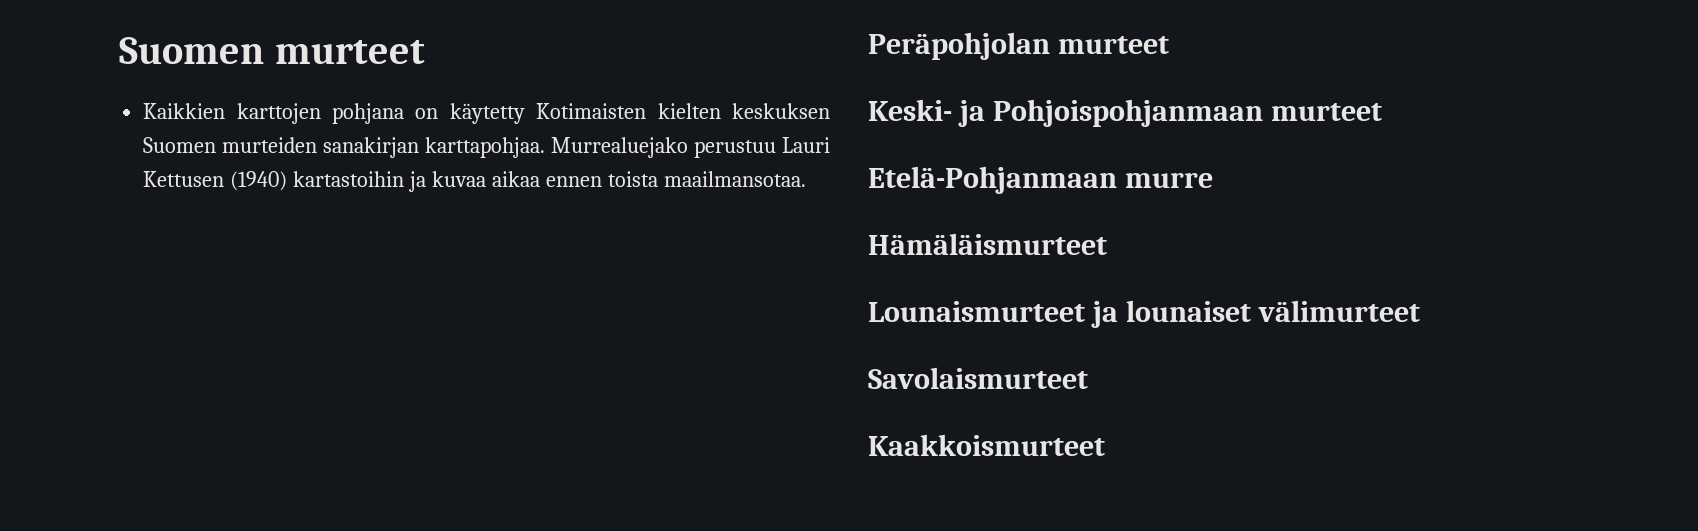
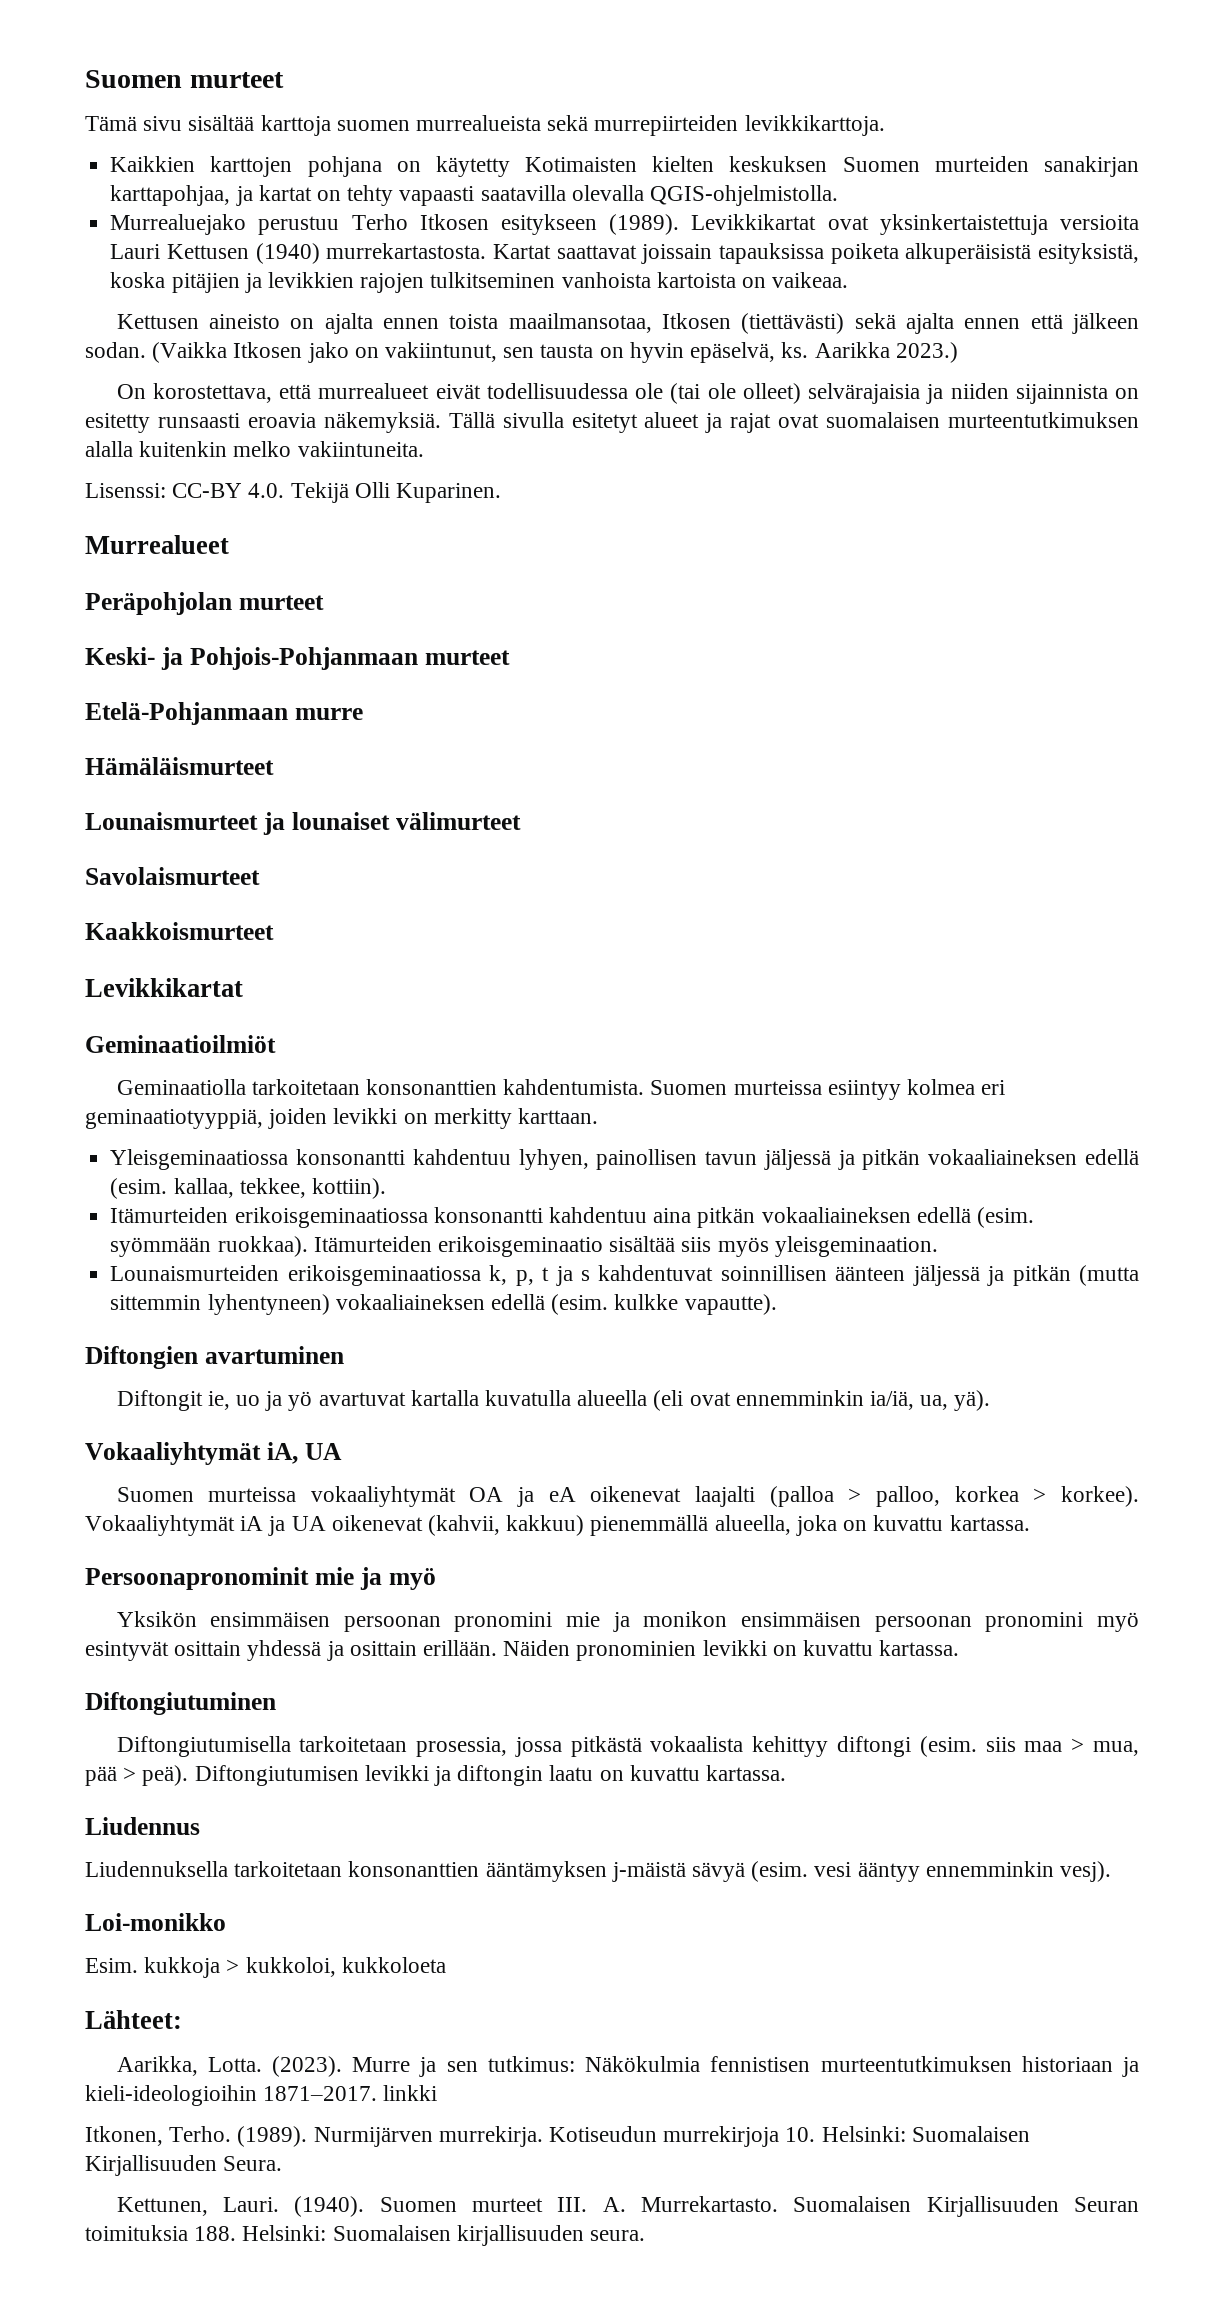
[119,37,425,64] Suomen murteet -> [85,70,284,88] [85,115,885,136] Suomen murteet // Tämä sivu sisältää karttoja suomen murrealueista sekä murrepiirteiden levikkikarttoja.
[425,137,830,158] [143,171,806,192] karttapohjaa. Murrealuejako perustuu Lauri Kettusen (1940) kartastoihin ja kuvaa aikaa ennen toista maailmansotaa. -> [110,185,838,206] [110,214,1139,235] [110,243,1139,264] [110,272,849,293] [116,313,1139,334] [85,342,958,363] [116,383,1139,404] [85,412,1139,433] [85,441,424,457] [85,482,502,503] [85,535,229,554] karttapohjaa, ja kartat on tehty vapaasti saatavilla olevalla QGIS-ohjelmistolla. // Murrealuejako perustuu Terho Itkosen esitykseen (1989). Levikkikartat ovat yksinkertaistettuja versioita Lauri Kettusen (1940) murrekartastosta. Kartat saattavat joissain tapauksissa poiketa alkuperäisistä esityksistä, koska pitäjien ja levikkien rajojen tulkitseminen vanhoista kartoista on vaikeaa. // Kettusen aineisto on ajalta ennen toista maailmansotaa, Itkosen (tiettävästi) sekä ajalta ennen että jälkeen sodan. (Vaikka Itkosen jako on vakiintunut, sen tausta on hyvin epäselvä, ks. Aarikka 2023.) // On korostettava, että murrealueet eivät todellisuudessa ole (tai ole olleet) selvärajaisia ja niiden sijainnista on esitetty runsaasti eroavia näkemyksiä. Tällä sivulla esitetyt alueet ja rajat ovat suomalaisen murteentutkimuksen alalla kuitenkin melko vakiintuneita. // Lisenssi: CC-BY 4.0. Tekijä Olli Kuparinen. // Murrealueet
[992,99,1263,127] Pohjoispohjanmaan -> [189,647,418,670] Pohjois-Pohjanmaan
(1105, 445) none -> [85,978,243,997] [85,1035,276,1053] [116,1079,1006,1100] [85,1108,599,1129] [110,1149,1139,1170] [110,1178,386,1199] [110,1207,1034,1228] [110,1236,938,1257] [110,1265,1139,1286] [110,1294,777,1315] [85,1346,344,1369] [116,1390,991,1411] [85,1442,342,1465] [116,1486,1139,1507] [85,1515,1030,1536] [85,1567,436,1590] [116,1611,1139,1632] [85,1640,960,1661] [85,1692,276,1715] [116,1736,1139,1757] [85,1765,787,1786] [85,1817,200,1835] [85,1861,1112,1882] [85,1913,226,1931] [85,1957,446,1978] [85,2010,182,2029] [116,2056,1139,2077] [85,2085,438,2106] [85,2126,1030,2147] [85,2155,283,2176] [116,2196,1139,2217] [85,2225,646,2246] // Levikkikartat // Geminaatioilmiöt // Geminaatiolla tarkoitetaan konsonanttien kahdentumista. Suomen murteissa esiintyy kolmea eri geminaatiotyyppiä, joiden levikki on merkitty karttaan. // Yleisgeminaatiossa konsonantti kahdentuu lyhyen, painollisen tavun jäljessä ja pitkän vokaaliaineksen edellä (esim. kallaa, tekkee, kottiin). // Itämurteiden erikoisgeminaatiossa konsonantti kahdentuu aina pitkän vokaaliaineksen edellä (esim. syömmään ruokkaa). Itämurteiden erikoisgeminaatio sisältää siis myös yleisgeminaation. // Lounaismurteiden erikoisgeminaatiossa k, p, t ja s kahdentuvat soinnillisen äänteen jäljessä ja pitkän (mutta sittemmin lyhentyneen) vokaaliaineksen edellä (esim. kulkke vapautte). // Diftongien avartuminen // Diftongit ie, uo ja yö avartuvat kartalla kuvatulla alueella (eli ovat ennemminkin ia/iä, ua, yä). // Vokaaliyhtymät iA, UA // Suomen murteissa vokaaliyhtymät OA ja eA oikenevat laajalti (palloa > palloo, korkea > korkee). Vokaaliyhtymät iA ja UA oikenevat (kahvii, kakkuu) pienemmällä alueella, joka on kuvattu kartassa. // Persoonapronominit mie ja myö // Yksikön ensimmäisen persoonan pronomini mie ja monikon ensimmäisen persoonan pronomini myö esintyvät osittain yhdessä ja osittain erillään. Näiden pronominien levikki on kuvattu kartassa. // Diftongiutuminen // Diftongiutumisella tarkoitetaan prosessia, jossa pitkästä vokaalista kehittyy diftongi (esim. siis maa > mua, pää > peä). Diftongiutumisen levikki ja diftongin laatu on kuvattu kartassa. // Liudennus // Liudennuksella tarkoitetaan konsonanttien ääntämyksen j-mäistä sävyä (esim. vesi ääntyy ennemminkin vesj). // Loi-monikko // Esim. kukkoja > kukkoloi, kukkoloeta // Lähteet: // Aarikka, Lotta. (2023). Murre ja sen tutkimus: Näkökulmia fennistisen murteentutkimuksen historiaan ja kieli-ideologioihin 1871–2017. linkki // Itkonen, Terho. (1989). Nurmijärven murrekirja. Kotiseudun murrekirjoja 10. Helsinki: Suomalaisen Kirjallisuuden Seura. // Kettunen, Lauri. (1940). Suomen murteet III. A. Murrekartasto. Suomalaisen Kirjallisuuden Seuran toimituksia 188. Helsinki: Suomalaisen kirjallisuuden seura.

